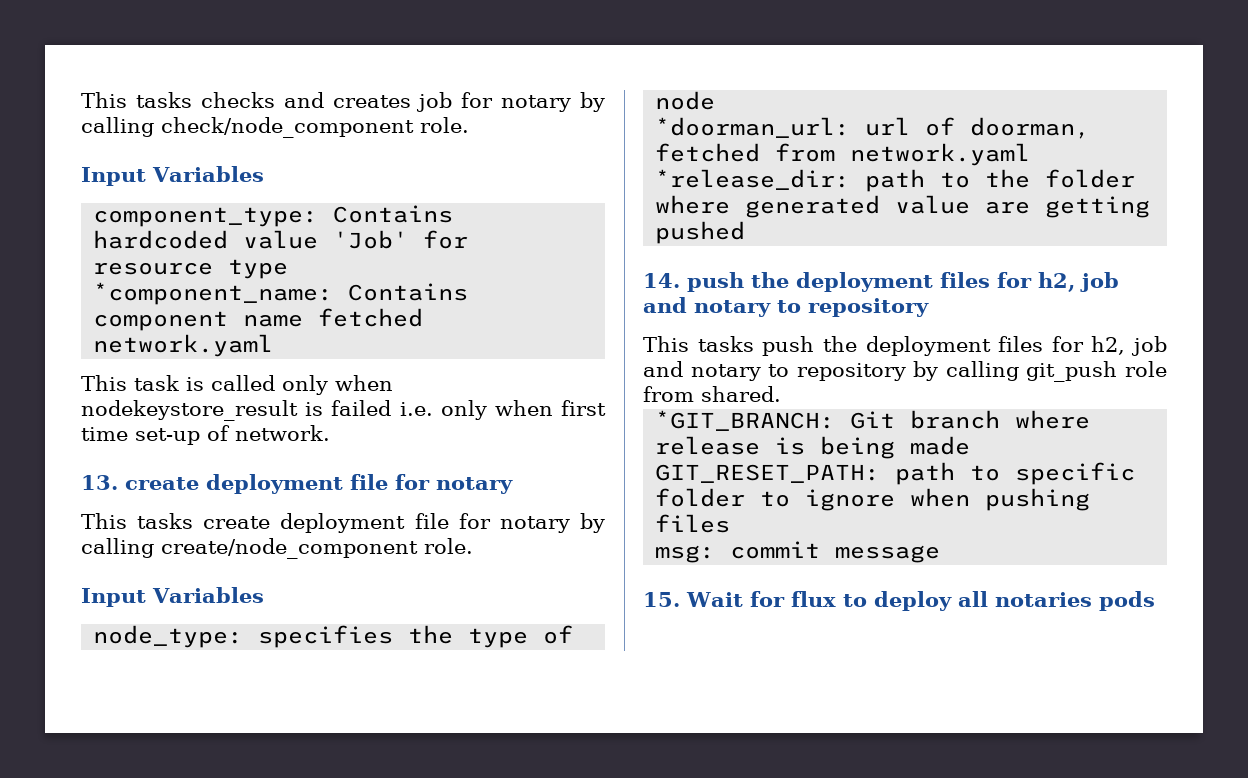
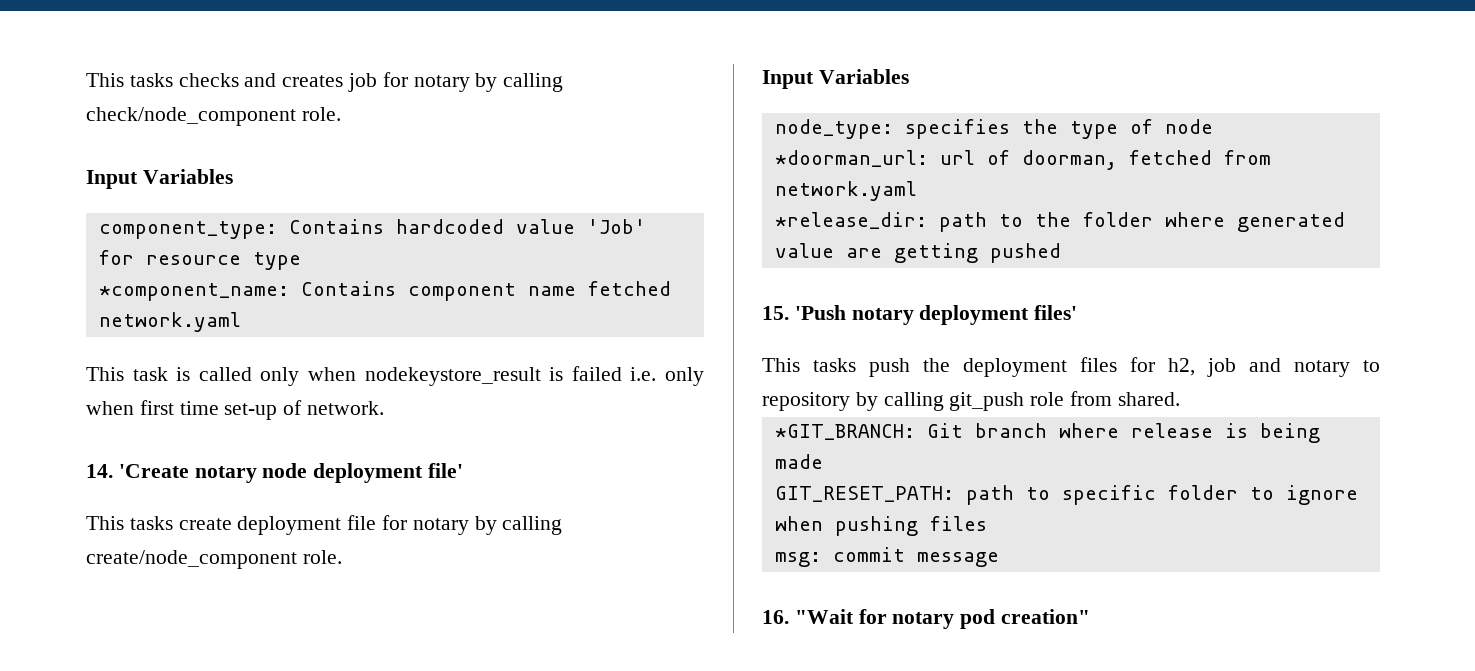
[81,474,513,494] 13. create deployment file for notary -> [86,463,464,483] 14. 'Create notary node deployment file'
[643,272,1119,292] [643,297,929,317] 14. push the deployment files for h2, job and notary to repository -> [762,305,1078,325] 15. 'Push notary deployment files'
[643,591,1155,611] 15. Wait for flux to deploy all notaries pods -> [762,609,1091,629] 16. "Wait for notary pod creation"

